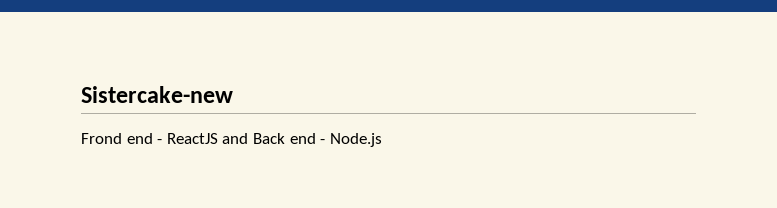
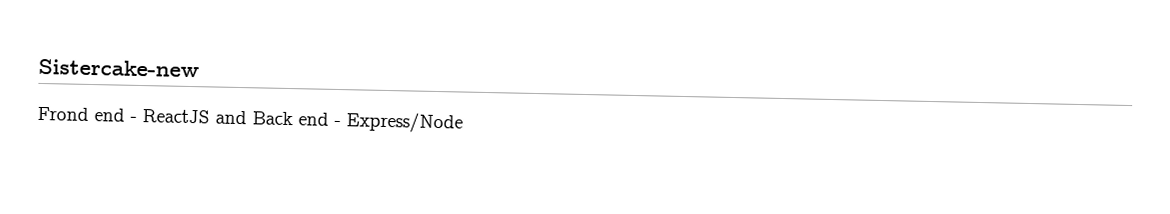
[329,133,382,147] Node.js -> [346,111,463,134] Express/Node

